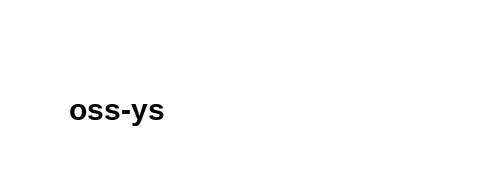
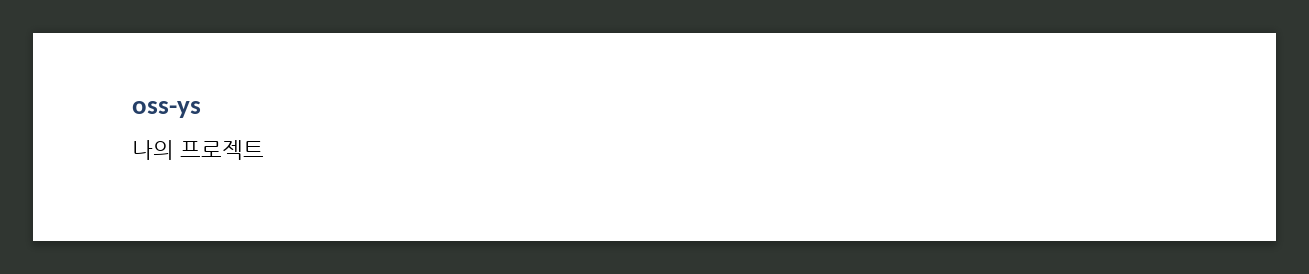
(165, 115) none -> [132,140,264,160] // 나의 프로젝트

